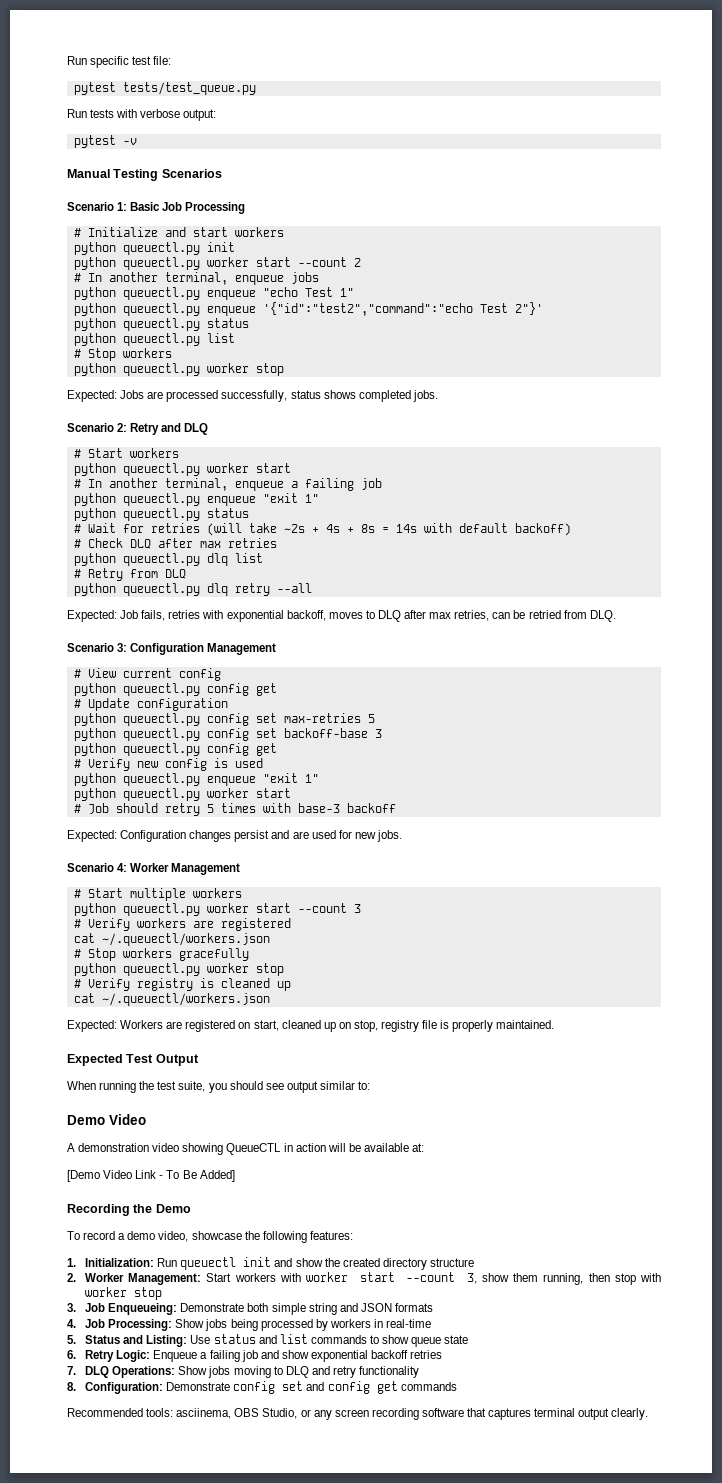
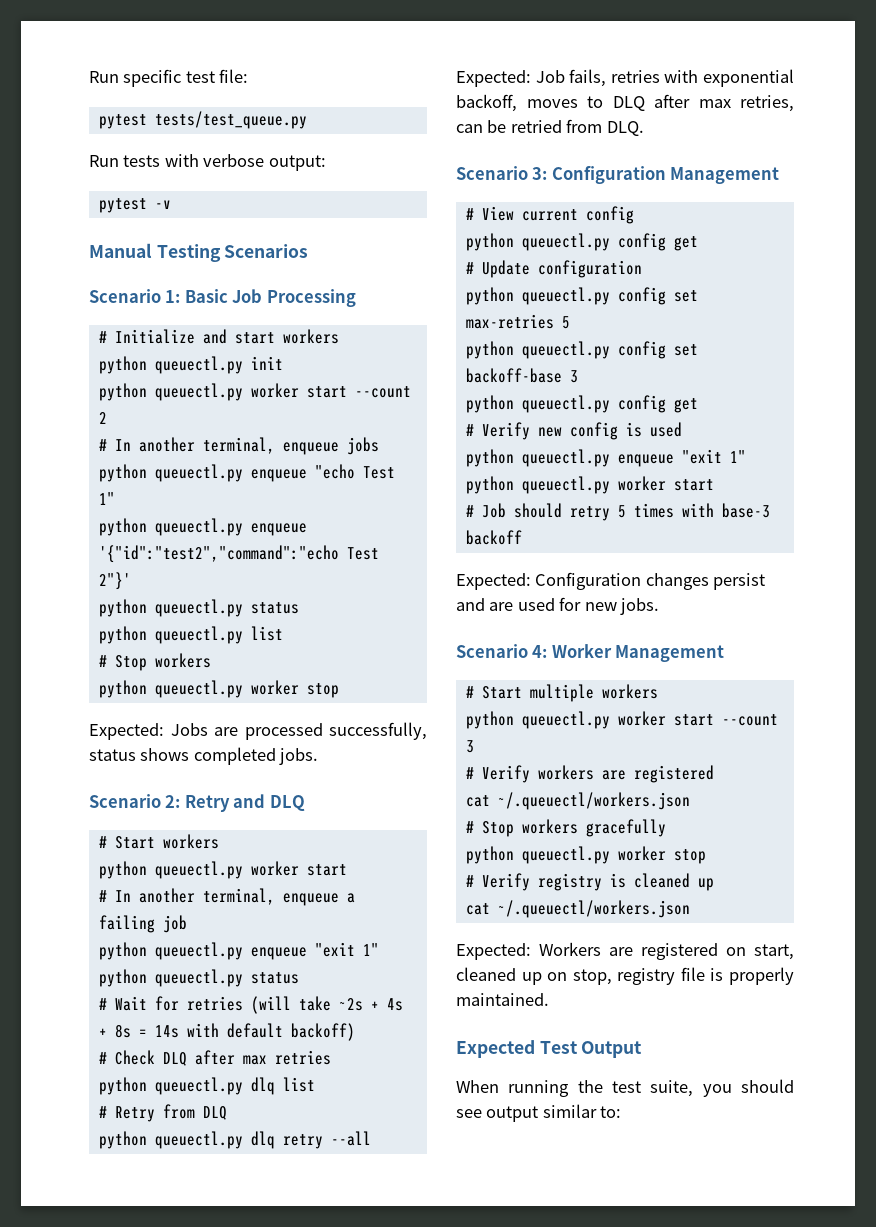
[67,1114,146,1125] [67,1143,425,1155] [67,1170,235,1182] [67,1204,191,1216] [67,1231,353,1243] [67,1257,474,1270] [67,1272,661,1285] [85,1287,163,1300] [67,1303,433,1315] [67,1319,432,1331] [67,1334,469,1347] [67,1350,443,1362] [67,1366,420,1378] [67,1381,457,1394] [67,1408,649,1420] // Demo Video // A demonstration video showing QueueCTL in action will be available at: // [Demo Video Link - To Be Added] // Recording the Demo // To record a demo video, showcase the following features: // 1. Initialization: Run queuectl init and show the created directory structure // 2. Worker Management: Start workers with worker start --count 3, show them running, then stop with worker stop // 3. Job Enqueueing: Demonstrate both simple string and JSON formats // 4. Job Processing: Show jobs being processed by workers in real-time // 5. Status and Listing: Use status and list commands to show queue state // 6. Retry Logic: Enqueue a failing job and show exponential backoff retries // 7. DLQ Operations: Show jobs moving to DLQ and retry functionality // 8. Configuration: Demonstrate config set and config get commands // Recommended tools: asciinema, OBS Studio, or any screen recording software that captures terminal output clearly. -> (622, 1112) none

